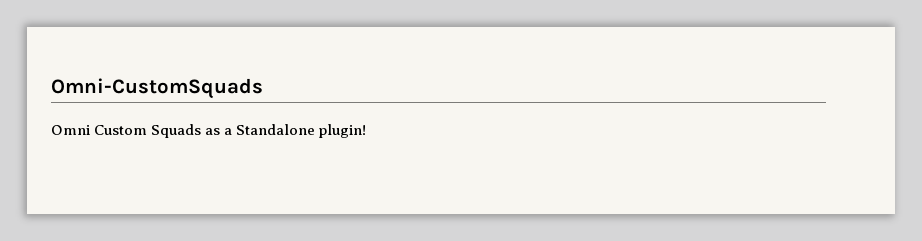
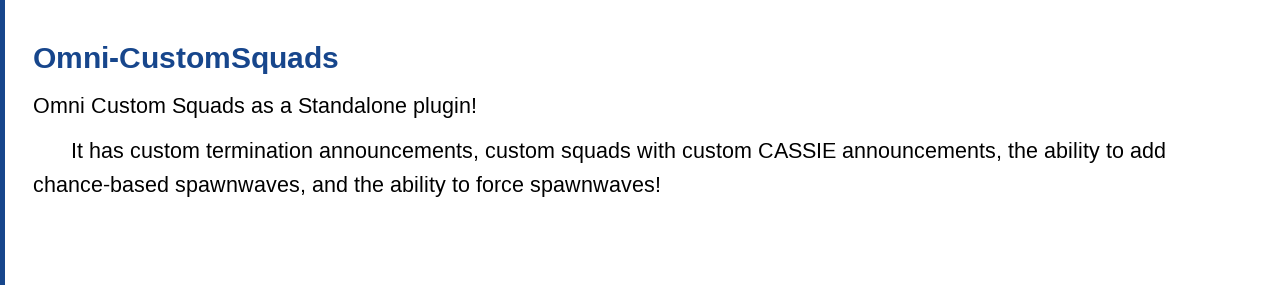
(367, 131) none -> [71,142,1167,163] [33,176,661,197] // It has custom termination announcements, custom squads with custom CASSIE announcements, the ability to add chance-based spawnwaves, and the ability to force spawnwaves!

